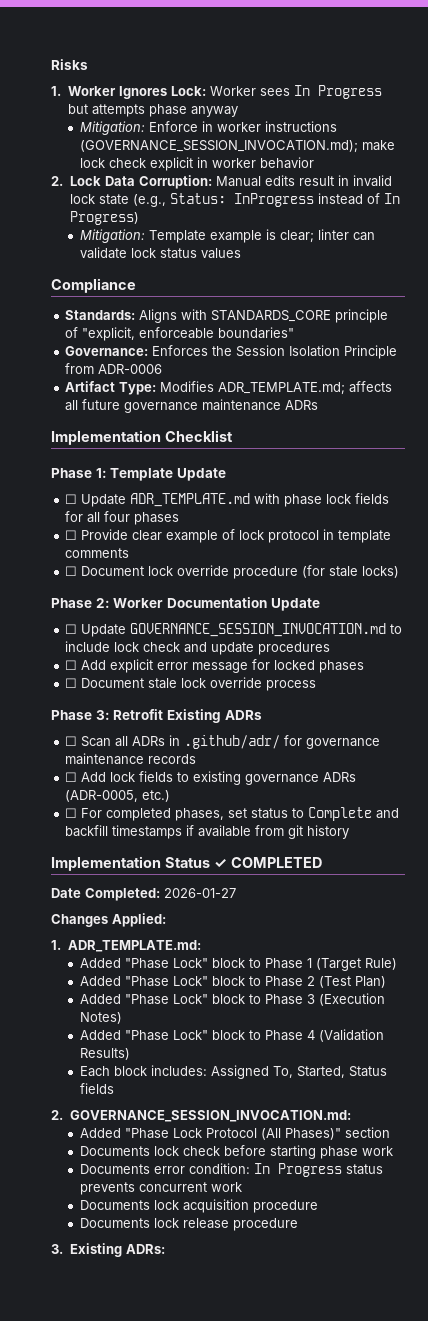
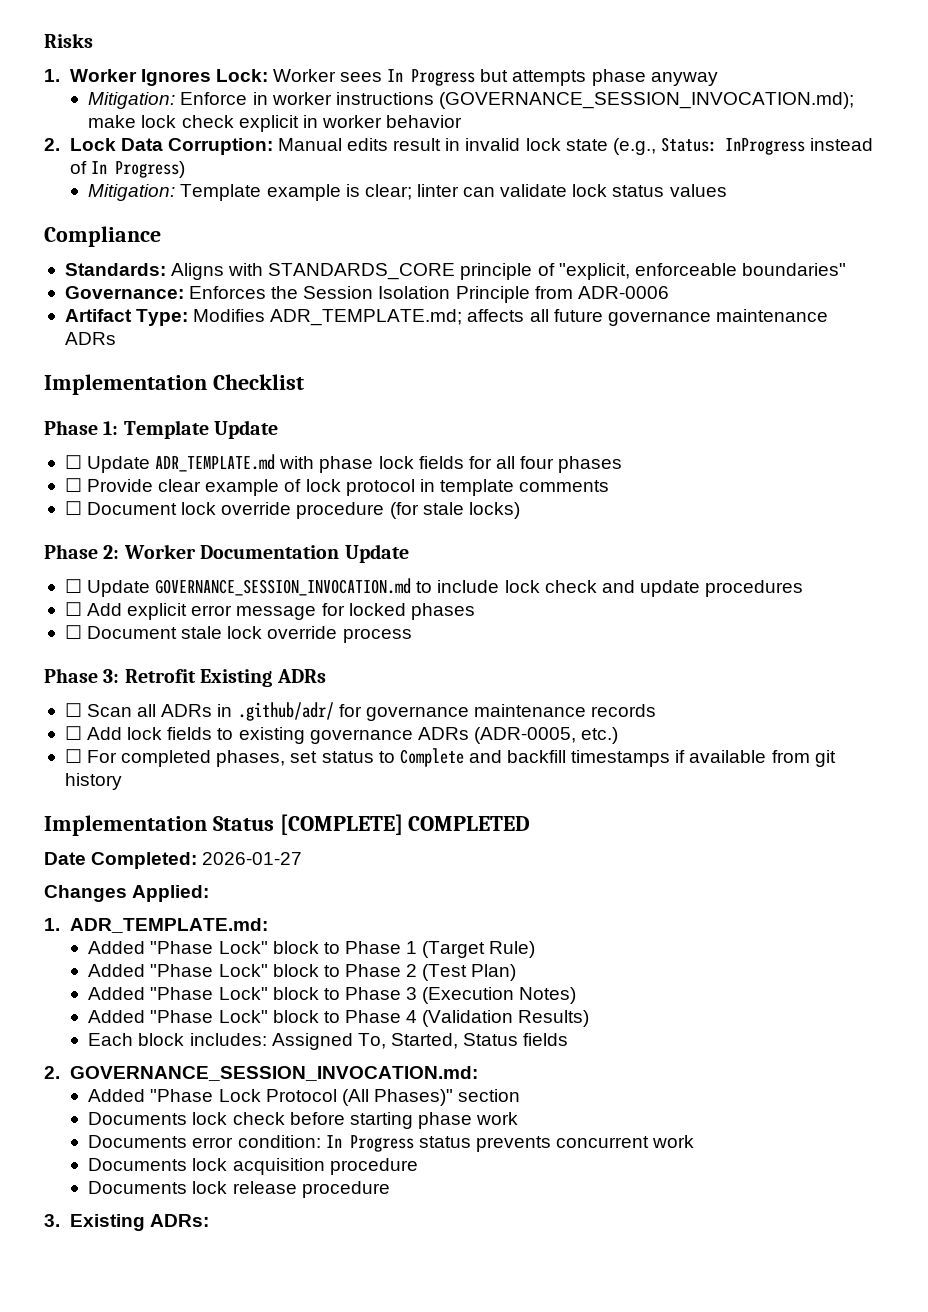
[213,859,227,868] ✓ -> [279,814,403,835] [COMPLETE]

